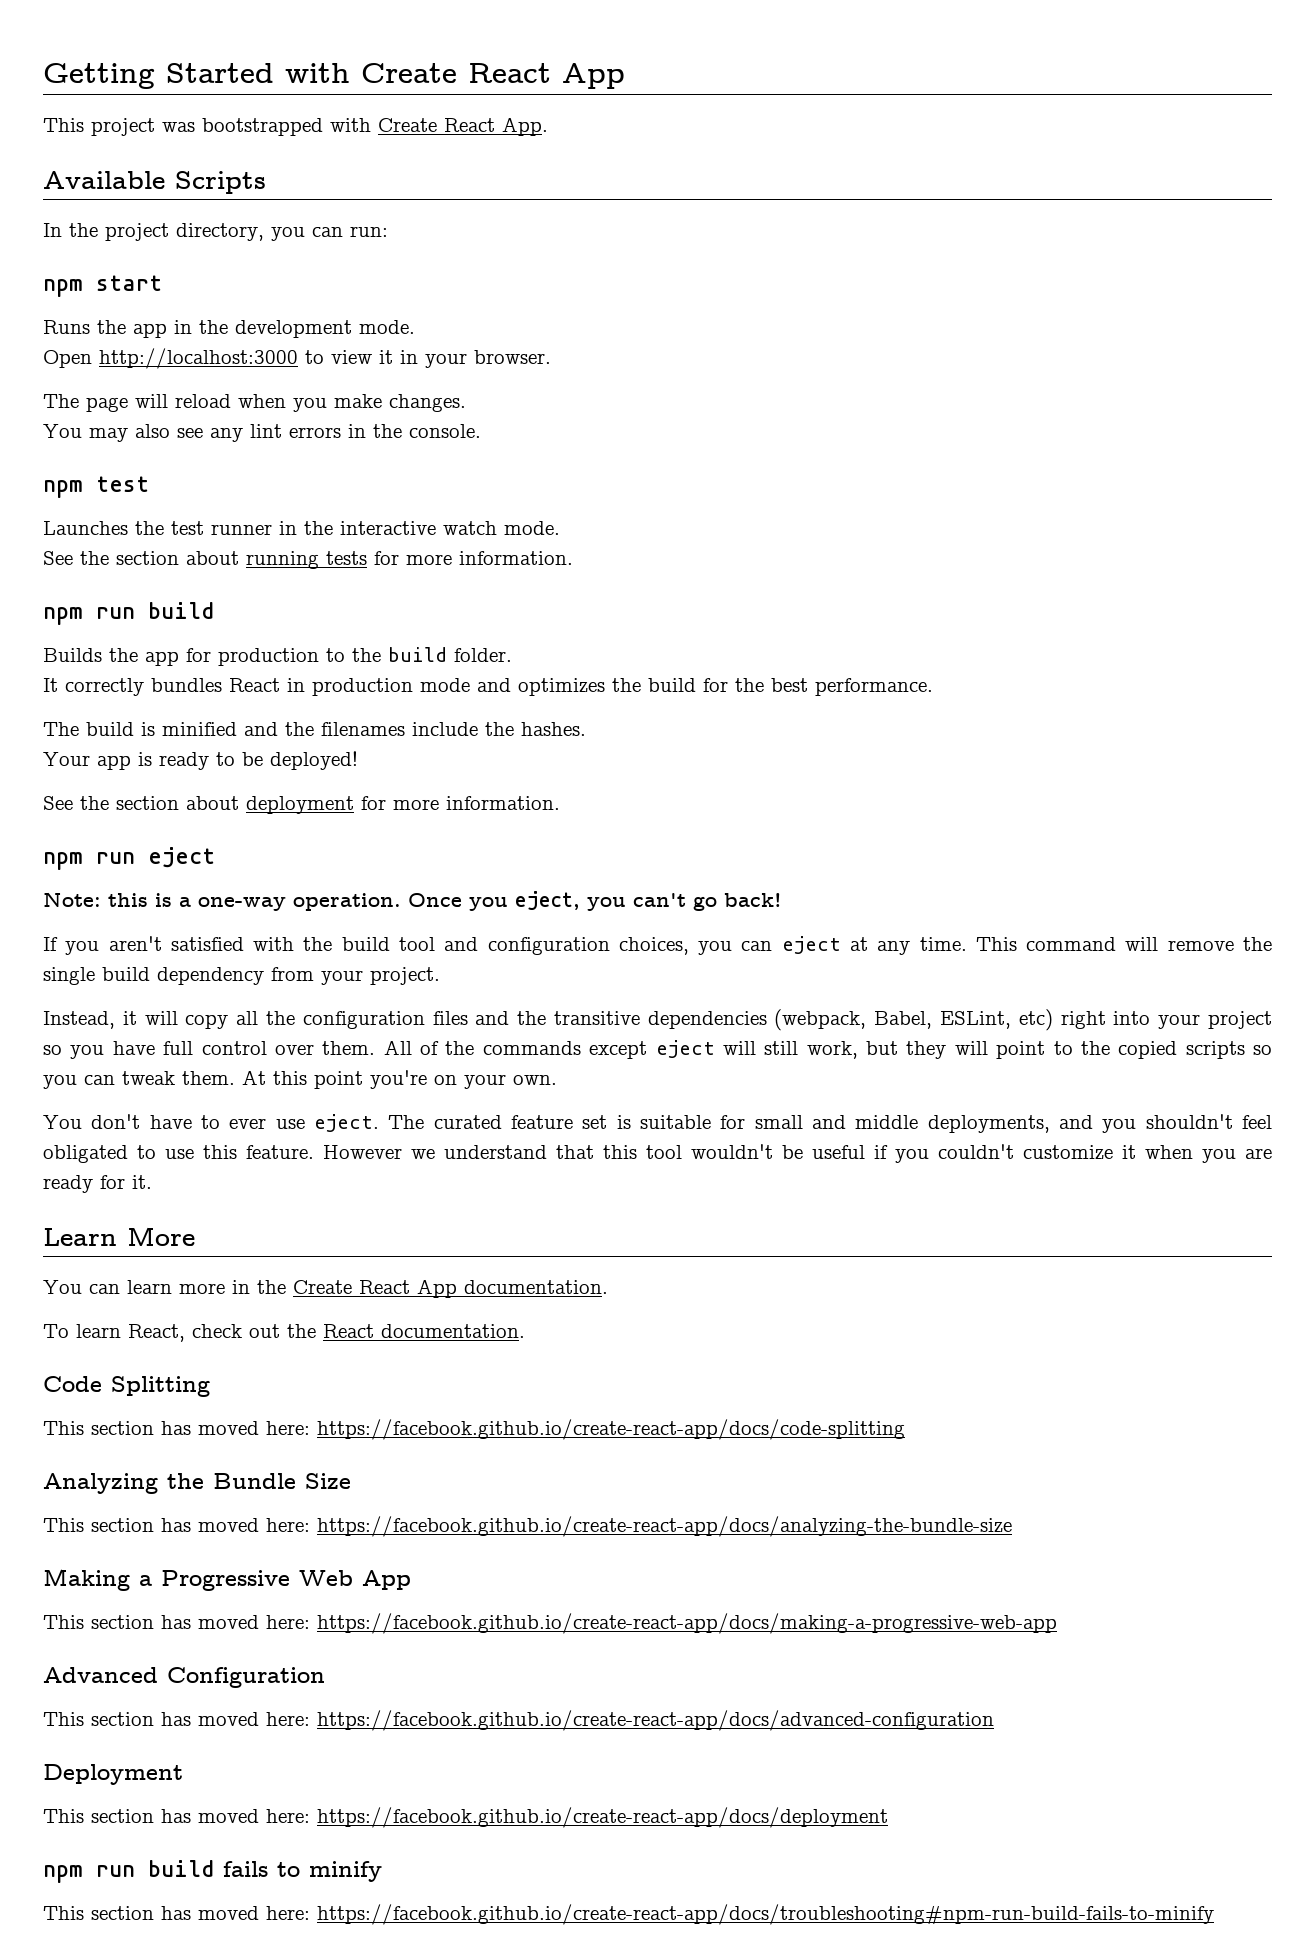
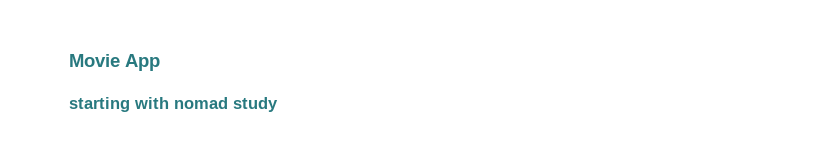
[43,63,625,89] [43,117,548,136] [43,171,266,194] [43,223,388,241] [43,275,162,297] [43,320,415,338] [43,348,551,369] [43,394,466,412] [43,424,481,442] [43,476,149,498] [43,521,560,535] [43,551,573,569] [43,602,214,625] [43,647,512,666] [43,678,933,696] [43,722,586,736] [43,751,358,770] [43,796,560,814] [43,847,215,870] [43,891,782,911] [43,936,1273,955] [43,967,440,985] [43,1009,1273,1031] [43,1040,1272,1059] [43,1070,557,1089] [43,1114,1273,1133] [43,1144,1272,1163] [43,1175,152,1193] [43,1227,195,1246] [43,1279,608,1298] [43,1324,525,1342] [43,1376,210,1397] [43,1419,905,1440] [43,1473,351,1494] [43,1516,1012,1537] [43,1569,411,1591] [43,1613,1057,1634] [43,1667,325,1688] [43,1710,994,1731] [43,1764,183,1785] [43,1807,888,1828] [43,1860,382,1883] [43,1904,1214,1925] Getting Started with Create React App // This project was bootstrapped with Create React App. // Available Scripts // In the project directory, you can run: // npm start // Runs the app in the development mode. // Open http://localhost:3000 to view it in your browser. // The page will reload when you make changes. // You may also see any lint errors in the console. // npm test // Launches the test runner in the interactive watch mode. // See the section about running tests for more information. // npm run build // Builds the app for production to the build folder. // It correctly bundles React in production mode and optimizes the build for the best performance. // The build is minified and the filenames include the hashes. // Your app is ready to be deployed! // See the section about deployment for more information. // npm run eject // Note: this is a one-way operation. Once you eject, you can't go back! // If you aren't satisfied with the build tool and configuration choices, you can eject at any time. This command will remove the single build dependency from your project. // Instead, it will copy all the configuration files and the transitive dependencies (webpack, Babel, ESLint, etc) right into your project so you have full control over them. All of the commands except eject will still work, but they will point to the copied scripts so you can tweak them. At this point you're on your own. // You don't have to ever use eject. The curated feature set is suitable for small and middle deployments, and you shouldn't feel obligated to use this feature. However we understand that this tool wouldn't be useful if you couldn't customize it when you are ready for it. // Learn More // You can learn more in the Create React App documentation. // To learn React, check out the React documentation. // Code Splitting // This section has moved here: https://facebook.github.io/create-react-app/docs/code-splitting // Analyzing the Bundle Size // This section has moved here: https://facebook.github.io/create-react-app/docs/analyzing-the-bundle-size // Making a Progressive Web App // This section has moved here: https://facebook.github.io/create-react-app/docs/making-a-progressive-web-app // Advanced Configuration // This section has moved here: https://facebook.github.io/create-react-app/docs/advanced-configuration // Deployment // This section has moved here: https://facebook.github.io/create-react-app/docs/deployment // npm run build fails to minify // This section has moved here: https://facebook.github.io/create-react-app/docs/troubleshooting#npm-run-build-fails-to-minify -> [69,54,160,71] [69,97,278,112] Movie App // starting with nomad study

